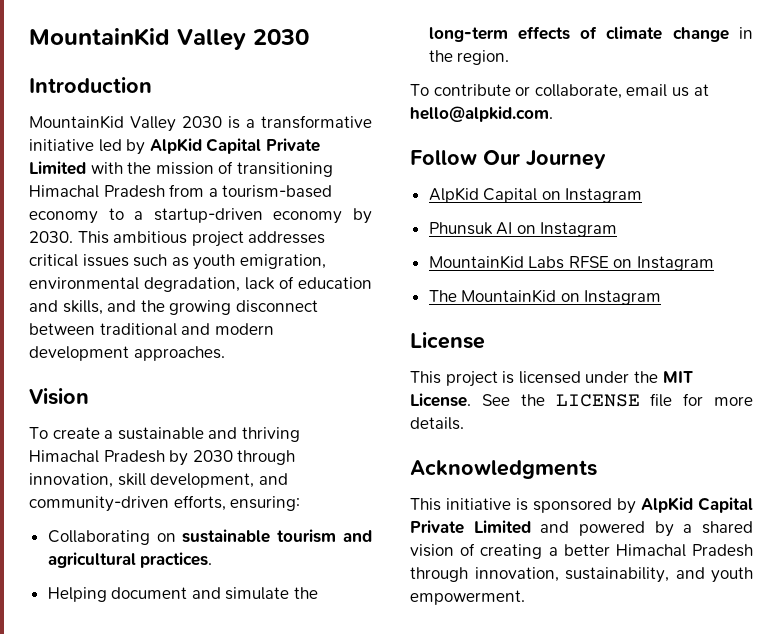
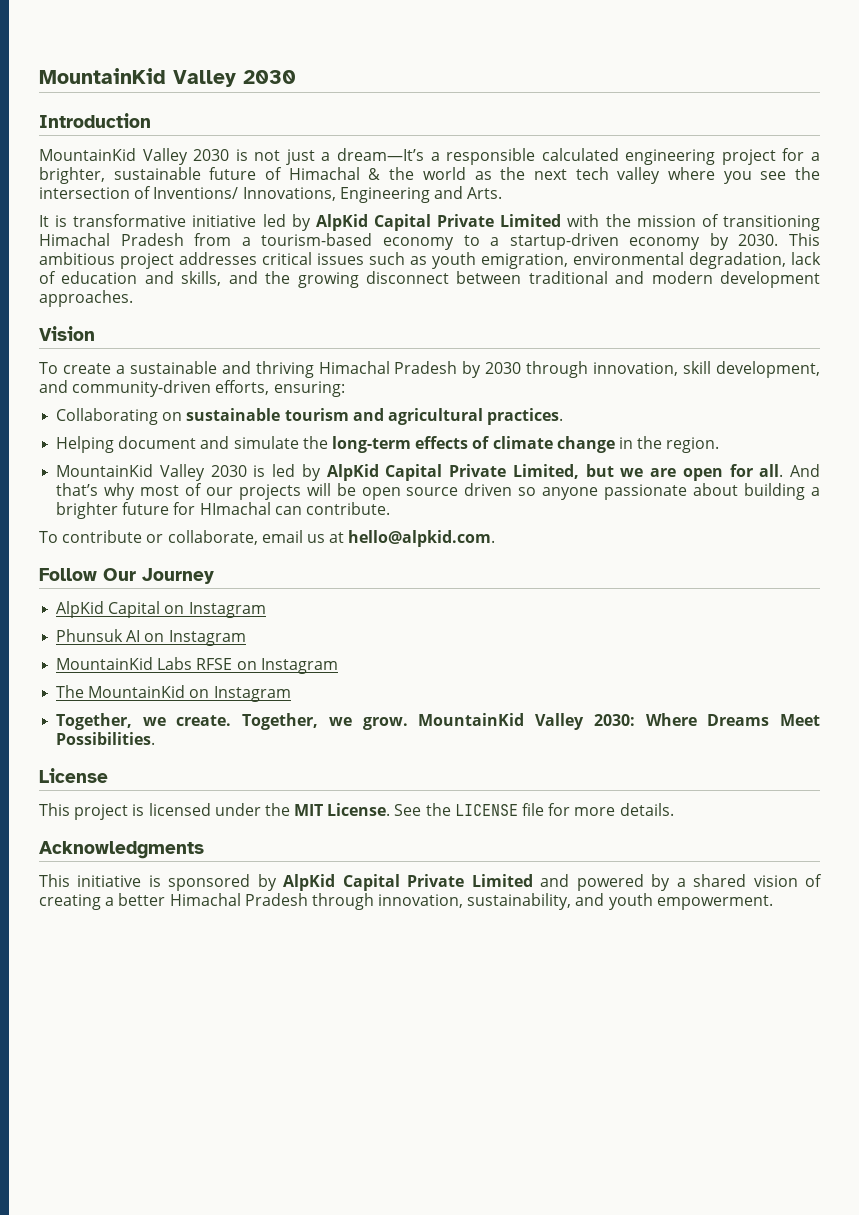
[246,119,255,128] a -> [254,148,820,165] [39,167,820,184] [39,186,503,203] [39,215,68,227] not just a dream—It’s a responsible calculated engineering project for a brighter, sustainable future of Himachal & the world as the next tech valley where you see the intersection of Inventions/ Innovations, Engineering and Arts. // It is
(510, 57) none -> [56,464,821,481] [56,483,820,500] [56,502,390,519] // MountainKid Valley 2030 is led by AlpKid Capital Private Limited, but we are open for all. And that’s why most of our projects will be open source driven so anyone passionate about building a brighter future for HImachal can contribute.
(662, 297) none -> [56,713,820,730] [56,732,156,745] // Together, we create. Together, we grow. MountainKid Valley 2030: Where Dreams Meet Possibilities.

